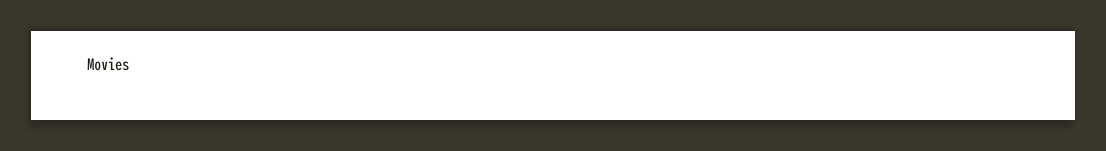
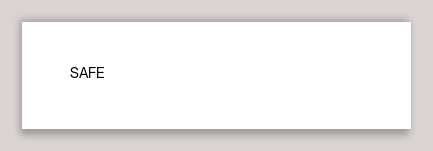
[87,57,129,71] Movies -> [70,67,104,78] SAFE

